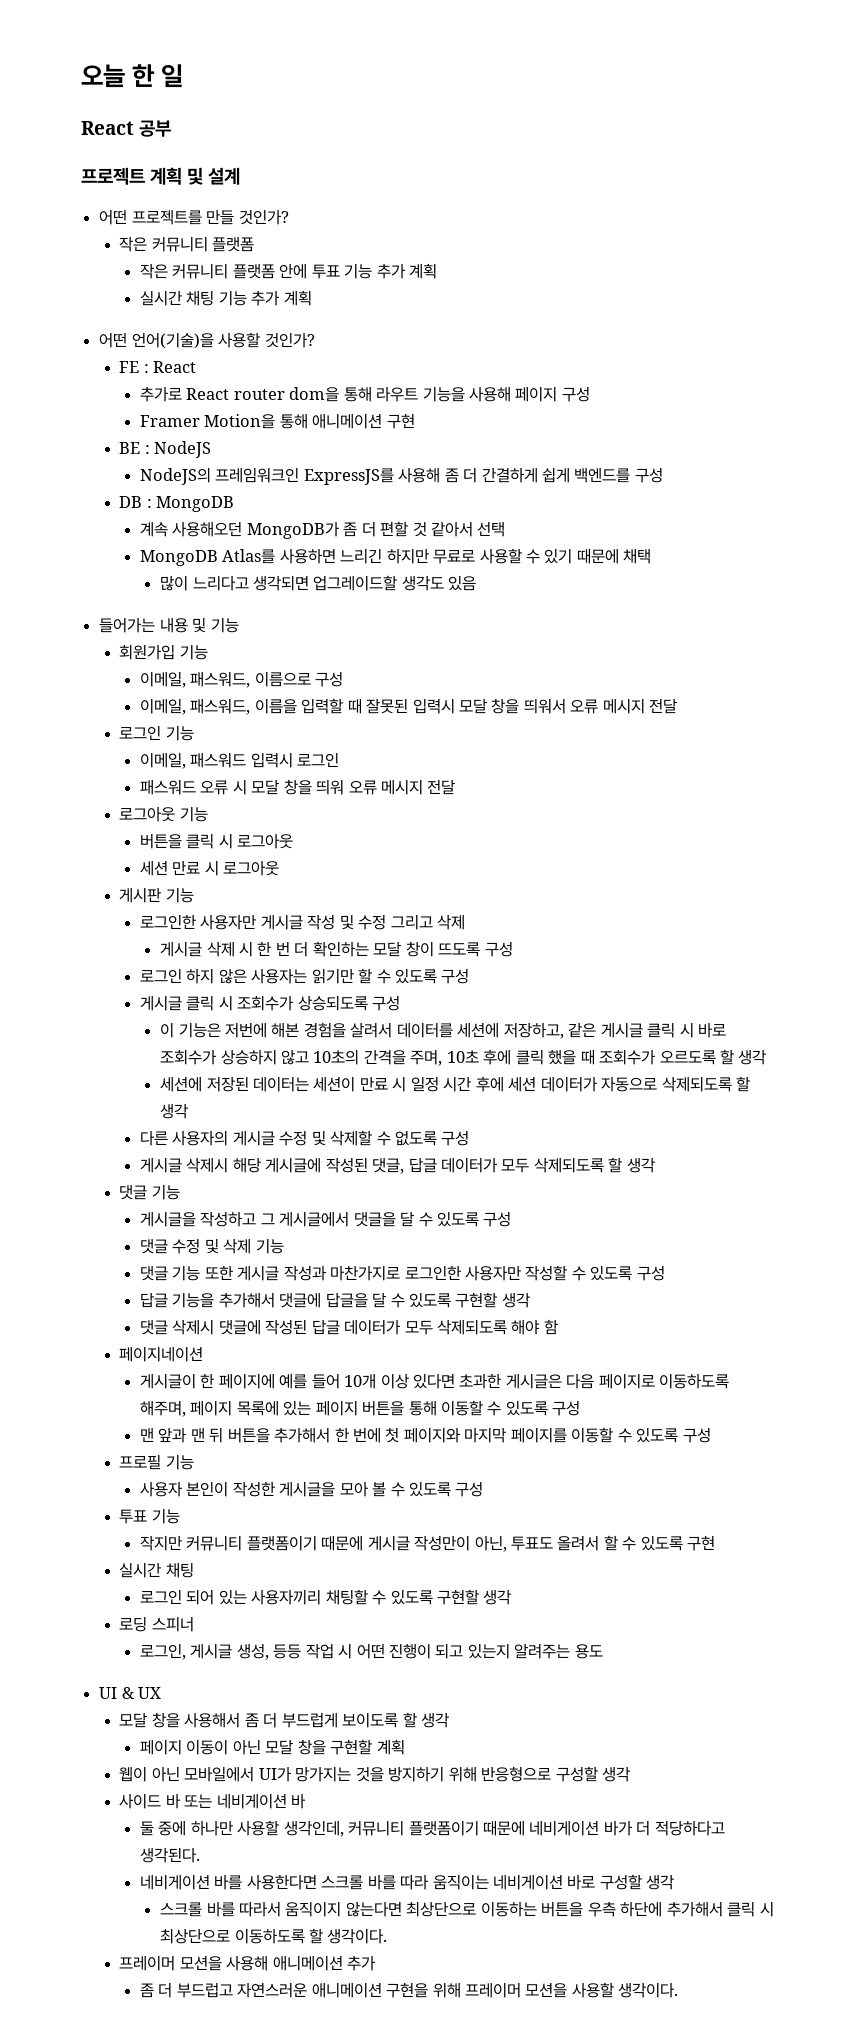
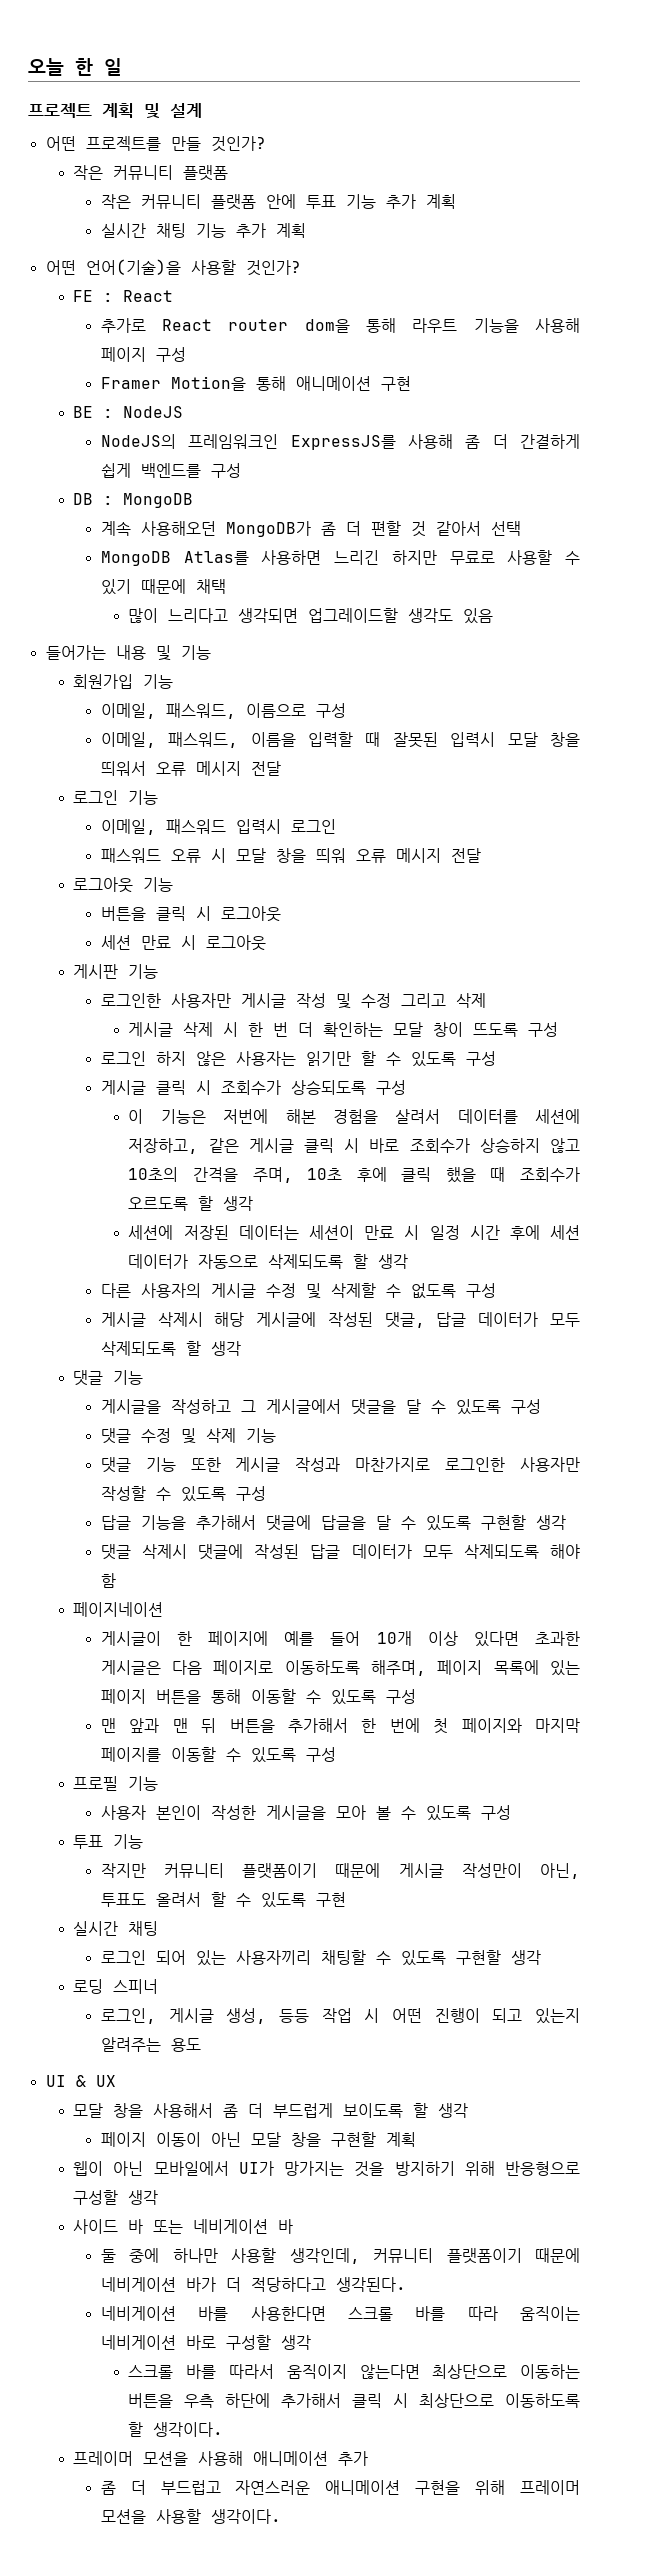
[81,120,172,137] // React 공부 -> (122, 67) none

